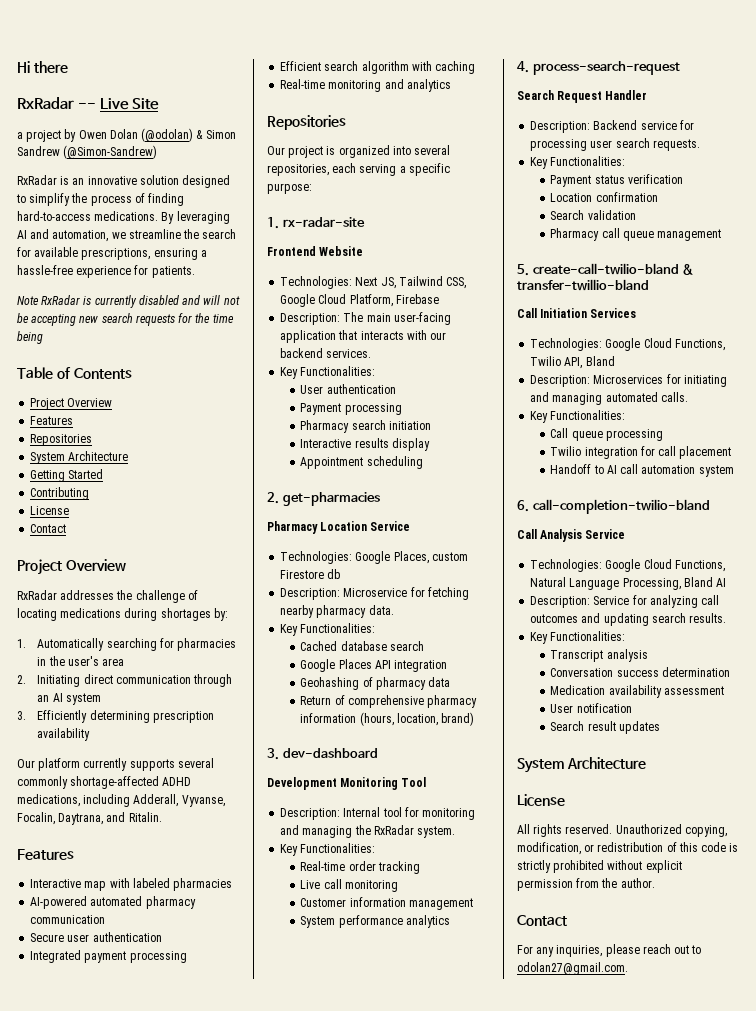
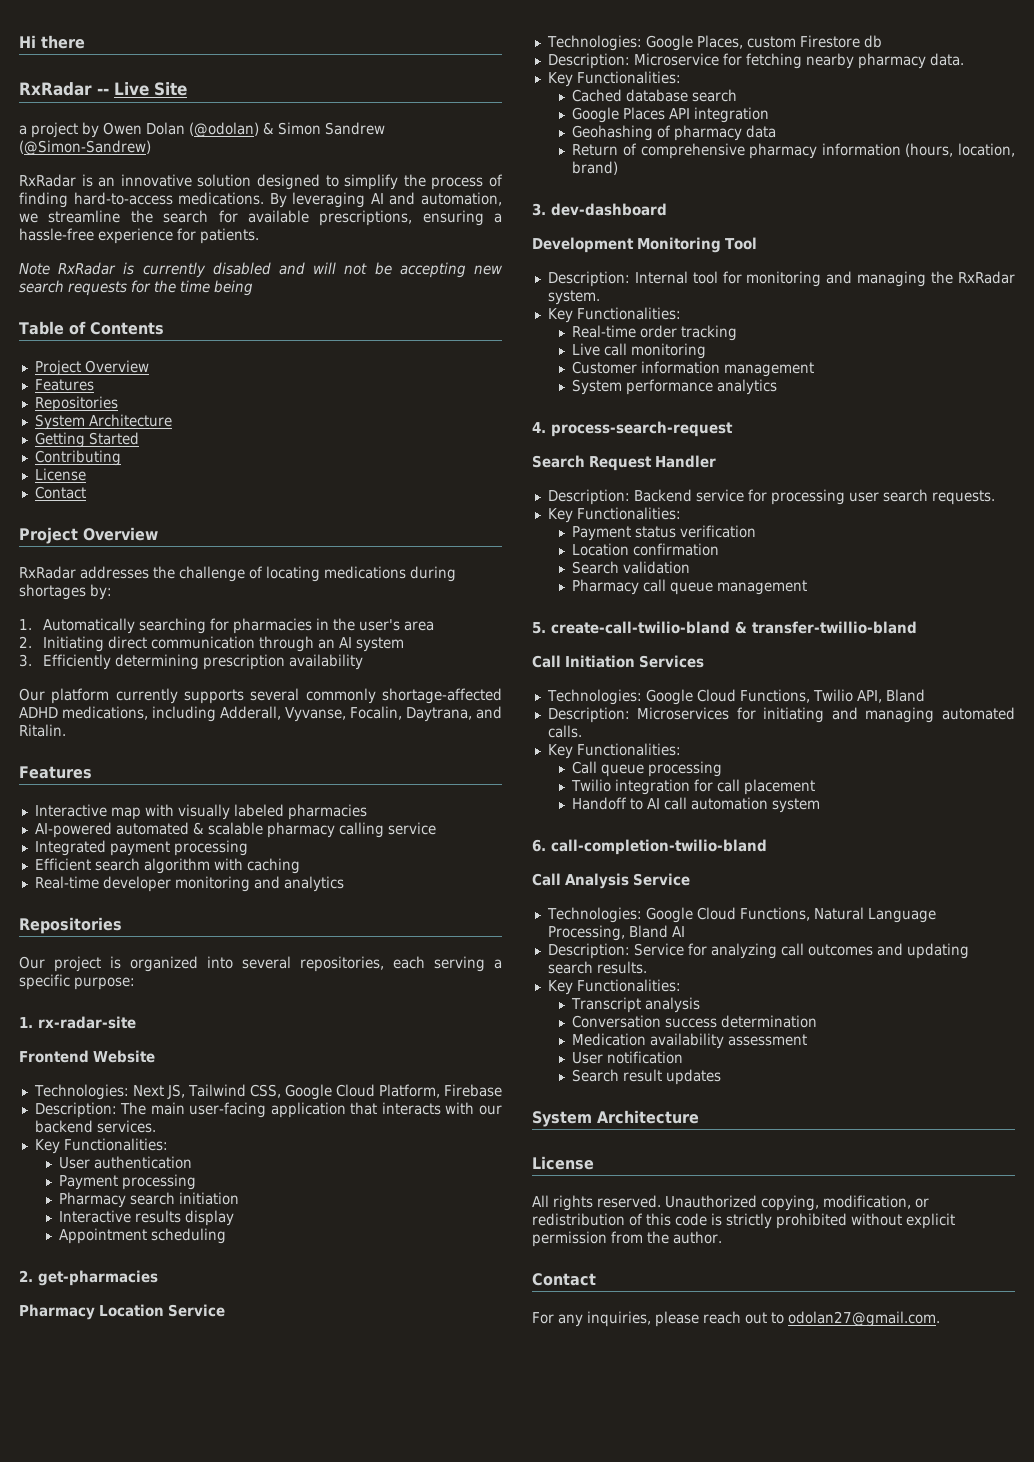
(130, 883) none -> [177,804,230,820] visually
[145,896,196,909] [30,915,106,924] [30,932,162,942] pharmacy communication // Secure user authentication -> [192,822,436,838] & scalable pharmacy calling service
(326, 84) none -> [102,876,171,892] developer

